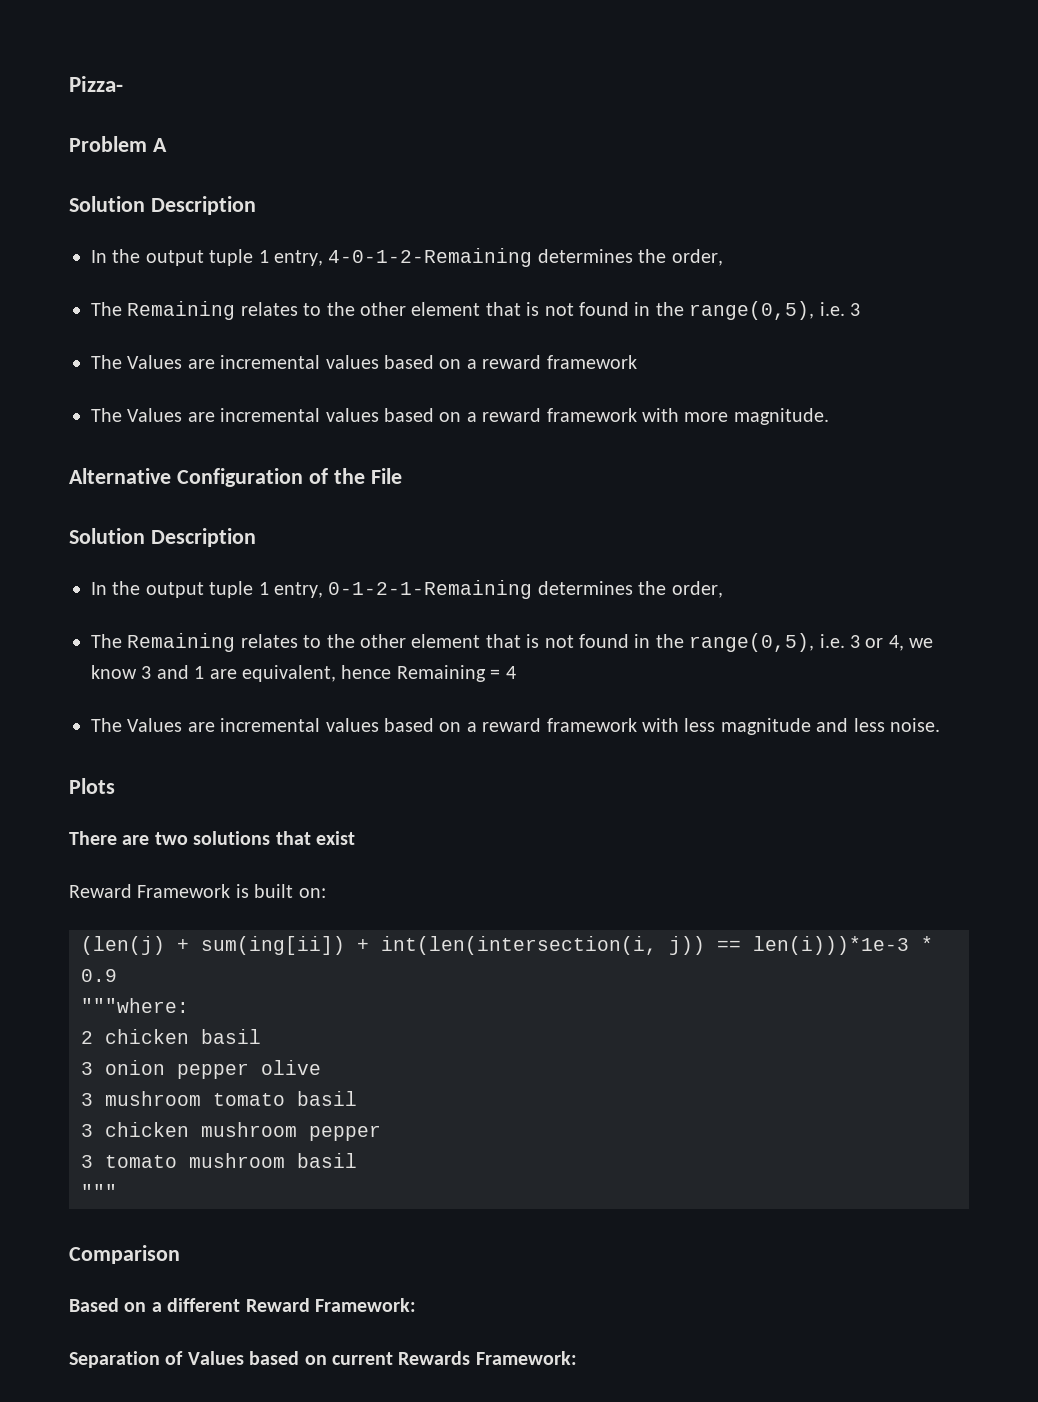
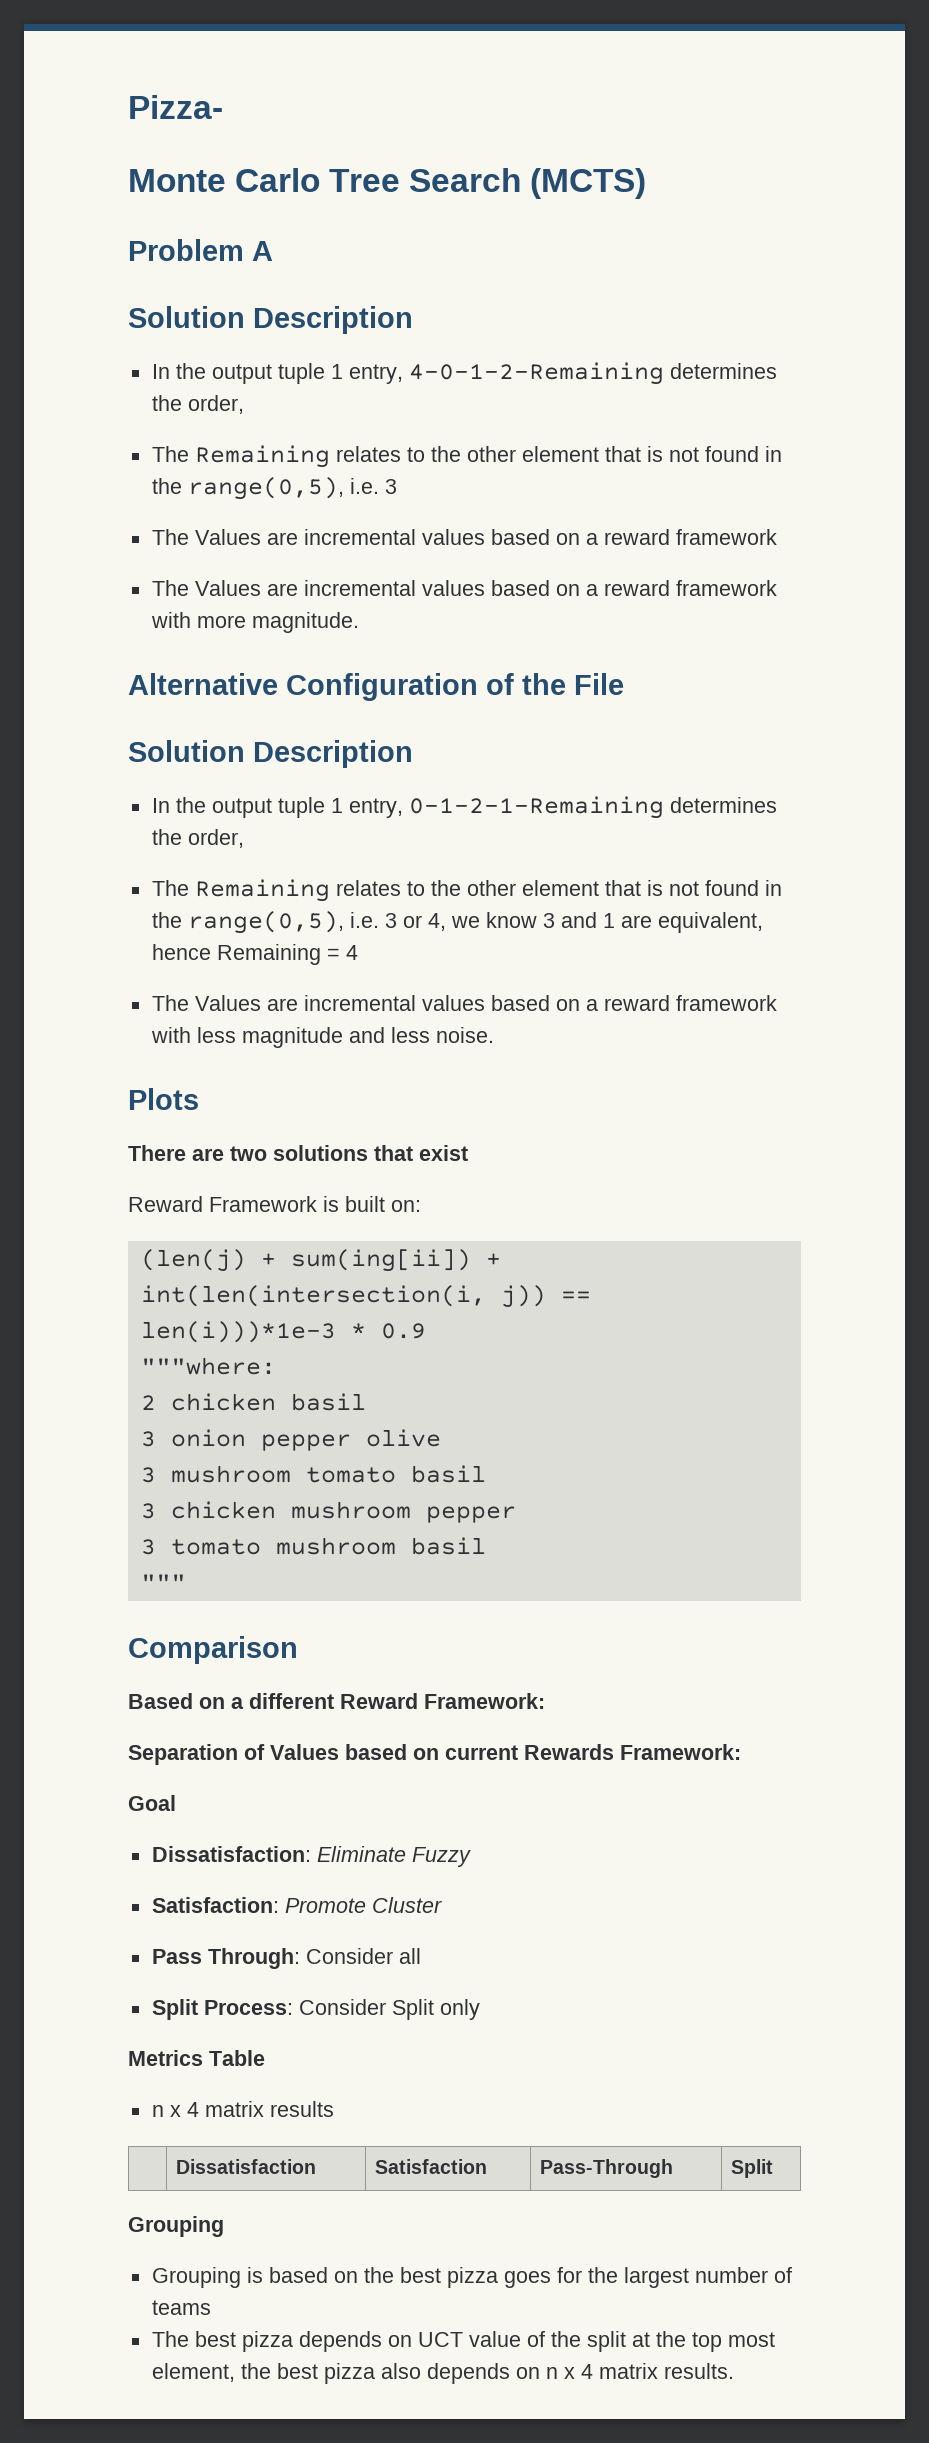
(123, 84) none -> [128,168,647,199] // Monte Carlo Tree Search (MCTS)
(577, 1358) none -> [128,1795,176,1811] [151,1846,471,1867] [151,1897,442,1913] [151,1948,421,1969] [151,1999,480,2020] [128,2050,265,2066] [151,2101,334,2117] [176,2159,317,2174] [375,2159,488,2174] [540,2159,674,2178] [731,2159,774,2178] [128,2216,224,2237] [151,2267,792,2288] [151,2300,211,2315] [151,2331,775,2352] [151,2363,734,2384] // Goal // Dissatisfaction: Eliminate Fuzzy // Satisfaction: Promote Cluster // Pass Through: Consider all // Split Process: Consider Split only // Metrics Table // n x 4 matrix results // | Dissatisfaction | Satisfaction | Pass-Through | Split // Grouping // Grouping is based on the best pizza goes for the largest number of teams // The best pizza depends on UCT value of the split at the top most element, the best pizza also depends on n x 4 matrix results.

